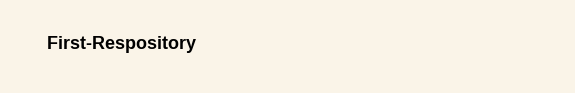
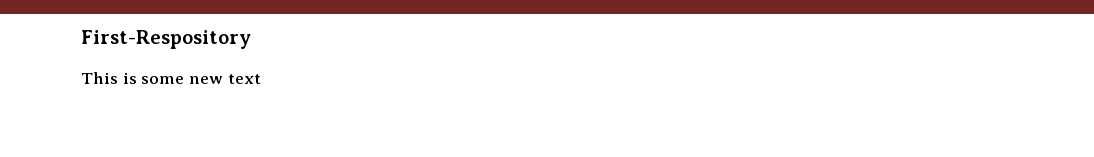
(196, 44) none -> [81,72,261,84] // This is some new text

